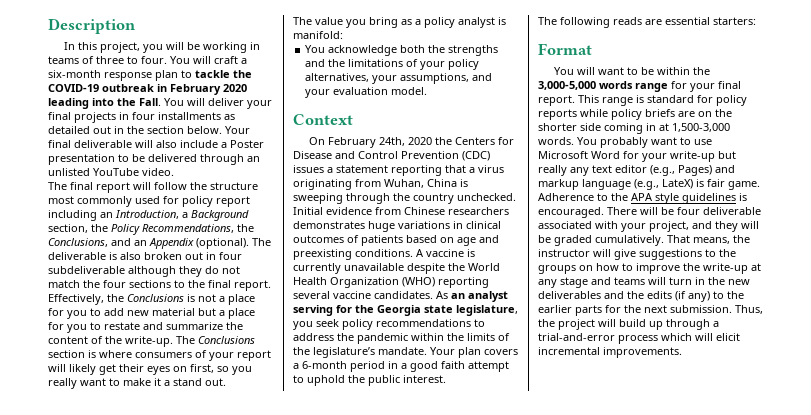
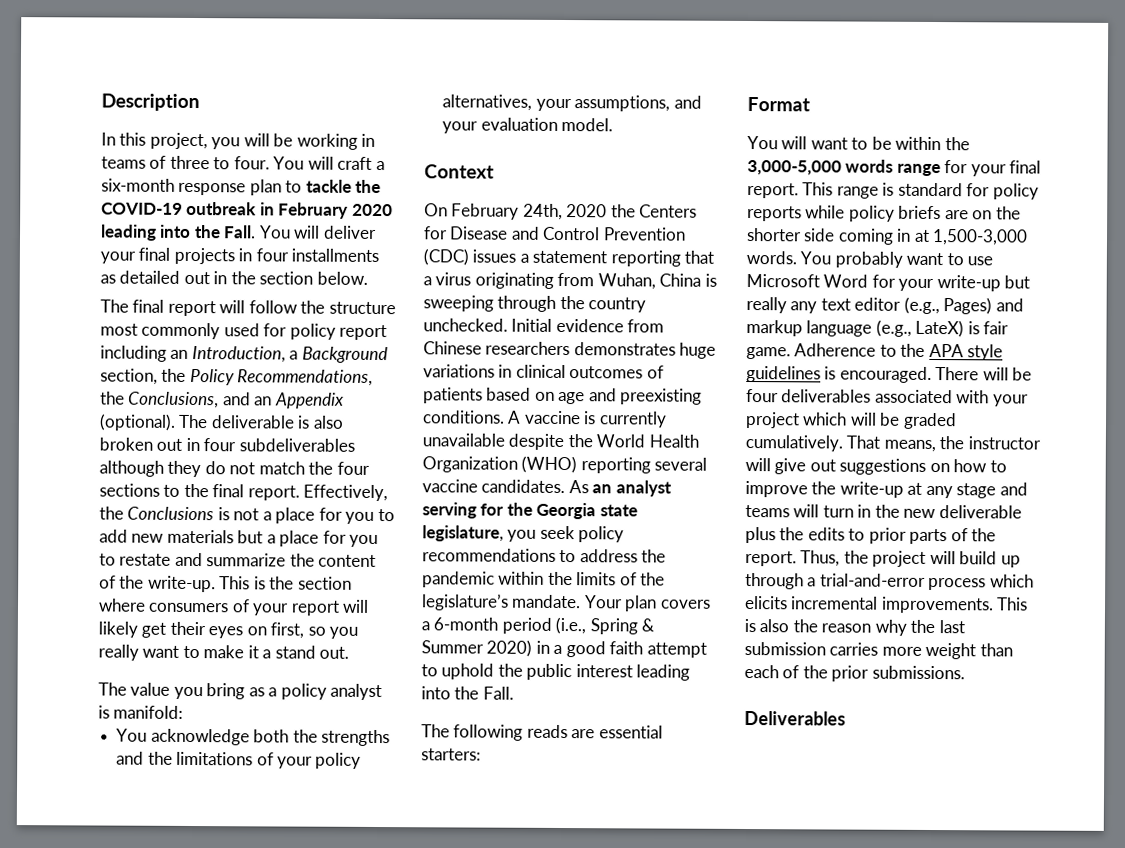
[225,126,250,134] [48,140,264,148] [48,154,260,165] [48,168,174,176] Your final deliverable will also include a Poster presentation to be delivered through an unlisted YouTube video. -> (368, 278) none
[48,266,125,274] subdeliverable -> [238,438,355,452] subdeliverables
[152,308,195,316] material -> [166,529,234,544] materials
[176,336,255,344] [48,350,96,358] The Conclusions section is -> [219,576,352,590] This is the section
(385, 366) none -> [555,616,655,635] [421,639,533,657] (i.e., Spring & Summer 2020)
[403,375,446,383] interest. -> [575,664,691,681] [421,686,514,700] interest leading into the Fall.
[703,207,761,215] deliverable -> [781,389,872,403] deliverables
[649,221,738,232] project, and they -> [745,411,848,429] project which
[639,249,736,260] [538,265,576,274] suggestions to the groups -> [809,458,927,475] out suggestions
[538,291,744,302] [538,305,732,316] deliverables and the edits (if any) to the earlier parts for the next submission. -> [938,505,1022,519] [745,526,997,545] [745,550,797,567] deliverable plus the edits to prior parts of the report.
[695,333,740,341] [538,347,682,358] will elicit incremental improvements. -> [745,595,1029,614] [744,618,965,636] [744,641,1013,660] [744,664,965,682] [744,710,846,726] elicits incremental improvements. This is also the reason why the last submission carries more weight than each of the prior submissions. // Deliverables

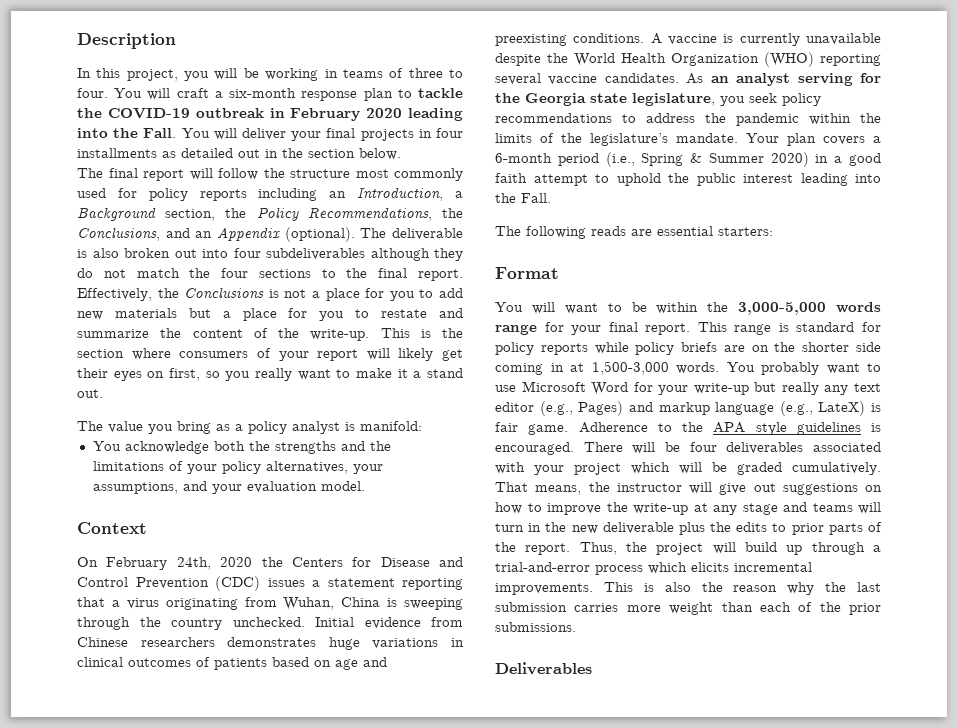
[339,324,388,341] report -> [199,189,247,201] reports
[185,437,200,452] in -> [202,249,228,258] into

